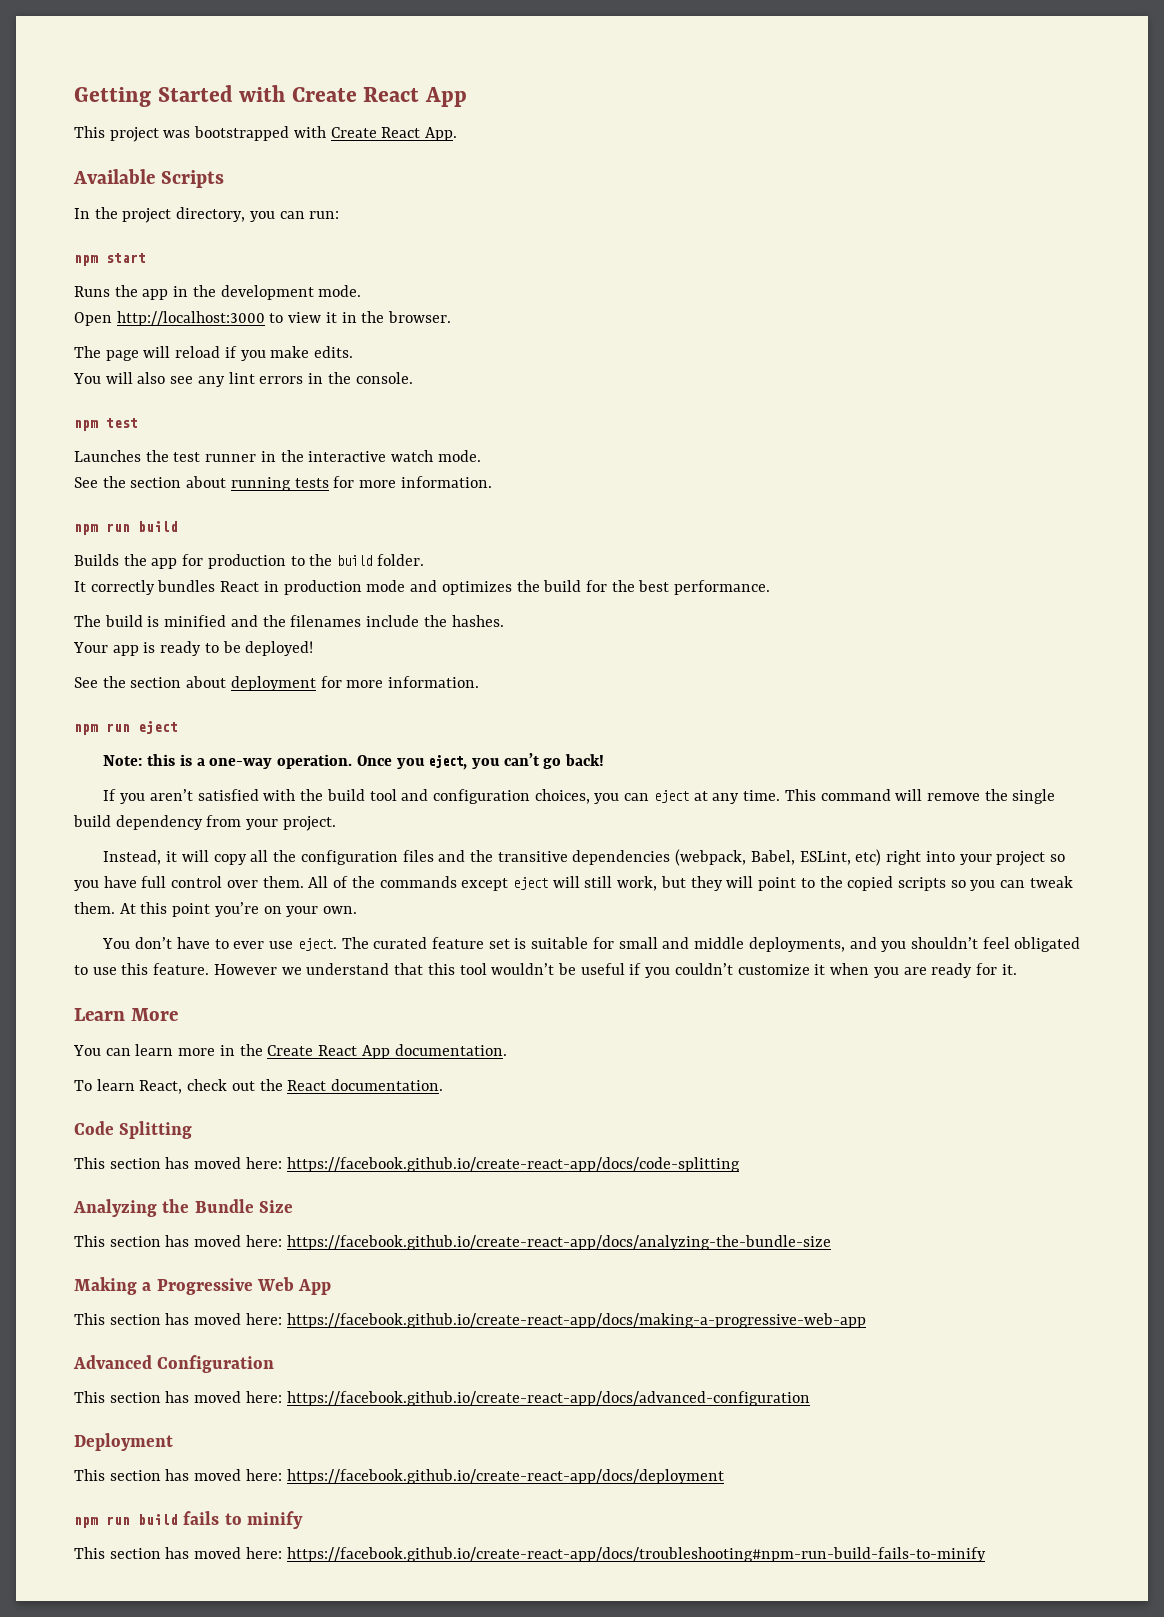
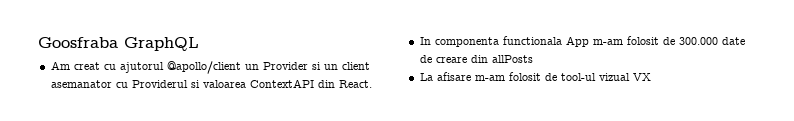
[74,85,468,107] [74,126,458,142] [73,169,224,188] [74,207,340,223] [74,253,146,266] [74,285,362,300] [74,311,452,326] [74,346,354,361] [73,372,413,387] [74,418,138,431] [74,450,481,462] [74,476,492,491] [74,521,178,535] [74,554,424,569] [74,580,771,595] [74,615,504,627] [73,641,314,656] [74,676,480,691] [74,721,178,735] [103,753,605,770] [103,789,1056,804] [73,815,336,831] [103,849,1065,866] [74,876,1073,891] [74,902,358,917] [102,937,1081,952] [74,963,1017,978] [74,1008,178,1021] [73,1044,507,1059] [74,1079,444,1094] [74,1121,193,1139] [74,1157,740,1172] [73,1199,293,1217] [74,1235,831,1250] [74,1277,332,1295] [74,1313,866,1328] [73,1355,275,1373] [74,1391,810,1406] [74,1433,173,1451] [74,1469,724,1484] [74,1511,303,1529] [74,1547,986,1562] Getting Started with Create React App // This project was bootstrapped with Create React App. // Available Scripts // In the project directory, you can run: // npm start // Runs the app in the development mode. // Open http://localhost:3000 to view it in the browser. // The page will reload if you make edits. // You will also see any lint errors in the console. // npm test // Launches the test runner in the interactive watch mode. // See the section about running tests for more information. // npm run build // Builds the app for production to the build folder. // It correctly bundles React in production mode and optimizes the build for the best performance. // The build is minified and the filenames include the hashes. // Your app is ready to be deployed! // See the section about deployment for more information. // npm run eject // Note: this is a one-way operation. Once you eject, you can’t go back! // If you aren’t satisfied with the build tool and configuration choices, you can eject at any time. This command will remove the single build dependency from your project. // Instead, it will copy all the configuration files and the transitive dependencies (webpack, Babel, ESLint, etc) right into your project so you have full control over them. All of the commands except eject will still work, but they will point to the copied scripts so you can tweak them. At this point you’re on your own. // You don’t have to ever use eject. The curated feature set is suitable for small and middle deployments, and you shouldn’t feel obligated to use this feature. However we understand that this tool wouldn’t be useful if you couldn’t customize it when you are ready for it. // Learn More // You can learn more in the Create React App documentation. // To learn React, check out the React documentation. // Code Splitting // This section has moved here: https://facebook.github.io/create-react-app/docs/code-splitting // Analyzing the Bundle Size // This section has moved here: https://facebook.github.io/create-react-app/docs/analyzing-the-bundle-size // Making a Progressive Web App // This section has moved here: https://facebook.github.io/create-react-app/docs/making-a-progressive-web-app // Advanced Configuration // This section has moved here: https://facebook.github.io/create-react-app/docs/advanced-configuration // Deployment // This section has moved here: https://facebook.github.io/create-react-app/docs/deployment // npm run build fails to minify // This section has moved here: https://facebook.github.io/create-react-app/docs/troubleshooting#npm-run-build-fails-to-minify -> [38,37,199,51] [50,61,370,74] [50,79,372,88] [419,36,745,47] [419,55,533,63] [419,72,651,81] Goosfraba GraphQL // Am creat cu ajutorul @apollo/client un Provider si un client asemanator cu Providerul si valoarea ContextAPI din React. // In componenta functionala App m-am folosit de 300.000 date de creare din allPosts // La afisare m-am folosit de tool-ul vizual VX

